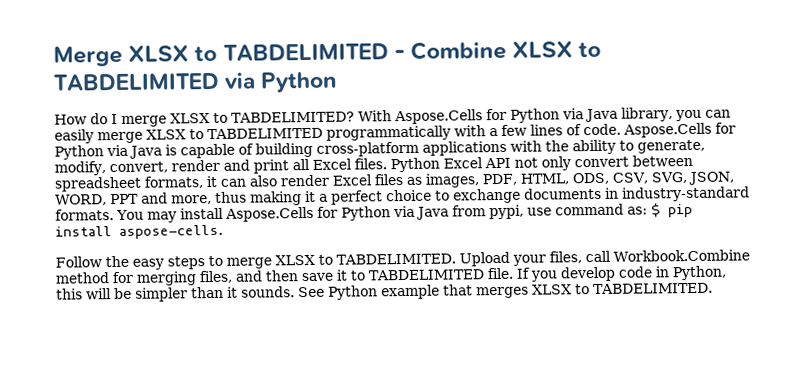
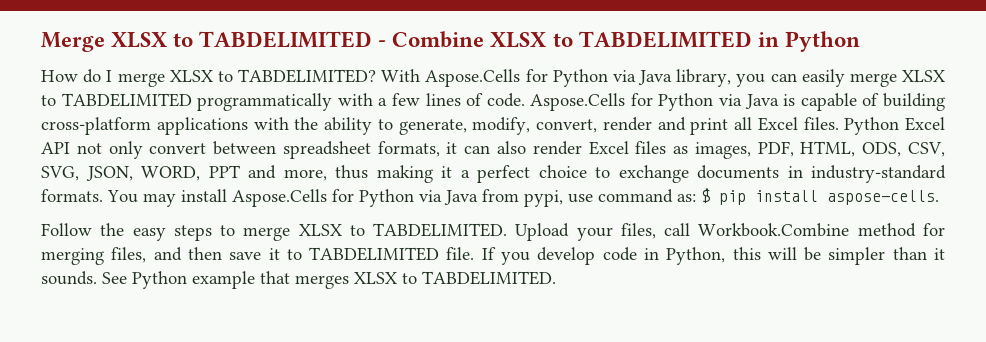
[224,72,256,89] via -> [757,32,779,47] in

